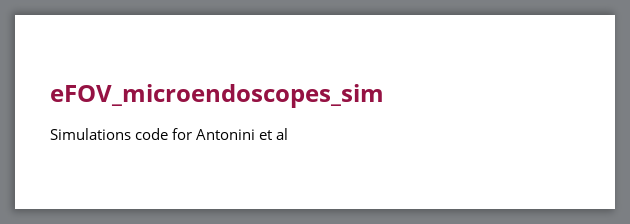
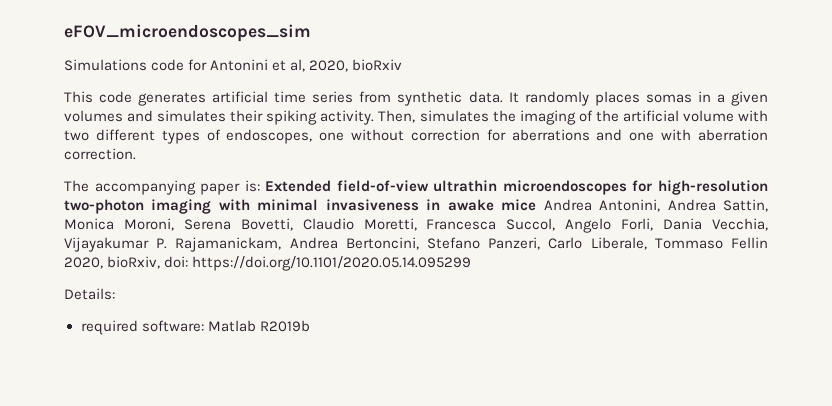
[276,128,289,140] al -> [290,59,403,72] [64,91,769,106] [64,110,768,125] [64,129,768,144] [64,148,136,160] [64,180,768,195] [64,199,768,214] [64,218,768,233] [64,237,769,252] [64,256,472,271] [64,288,115,300] [80,320,310,335] al, 2020, bioRxiv // This code generates artificial time series from synthetic data. It randomly places somas in a given volumes and simulates their spiking activity. Then, simulates the imaging of the artificial volume with two different types of endoscopes, one without correction for aberrations and one with aberration correction. // The accompanying paper is: Extended field-of-view ultrathin microendoscopes for high-resolution two-photon imaging with minimal invasiveness in awake mice Andrea Antonini, Andrea Sattin, Monica Moroni, Serena Bovetti, Claudio Moretti, Francesca Succol, Angelo Forli, Dania Vecchia, Vijayakumar P. Rajamanickam, Andrea Bertoncini, Stefano Panzeri, Carlo Liberale, Tommaso Fellin 2020, bioRxiv, doi: https://doi.org/10.1101/2020.05.14.095299 // Details: // required software: Matlab R2019b

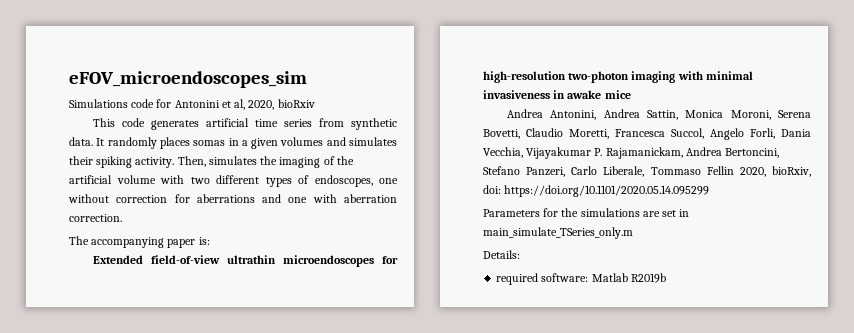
(260, 186) none -> (210, 241) //
(537, 205) none -> (631, 94) //
(472, 263) none -> [483,208,690,217] [483,227,633,239] // Parameters for the simulations are set in main_simulate_TSeries_only.m

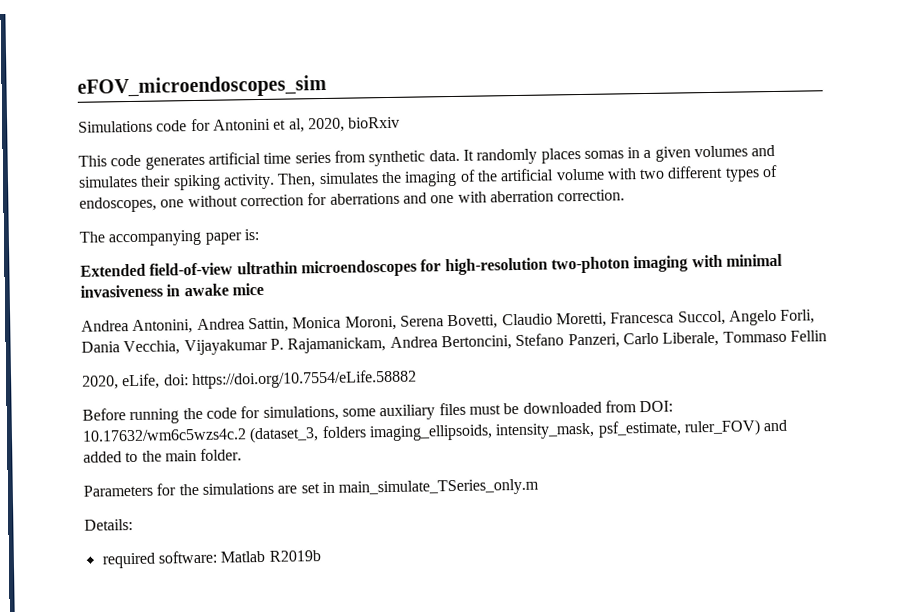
[739,166,811,177] [483,185,710,197] 2020, bioRxiv, doi: https://doi.org/10.1101/2020.05.14.095299 -> [82,369,417,390] [82,400,674,425] [82,419,788,444] [83,448,243,463] // 2020, eLife, doi: https://doi.org/10.7554/eLife.58882 // Before running the code for simulations, some auxiliary files must be downloaded from DOI: 10.17632/wm6c5wzs4c.2 (dataset_3, folders imaging_ellipsoids, intensity_mask, psf_estimate, ruler_FOV) and added to the main folder.

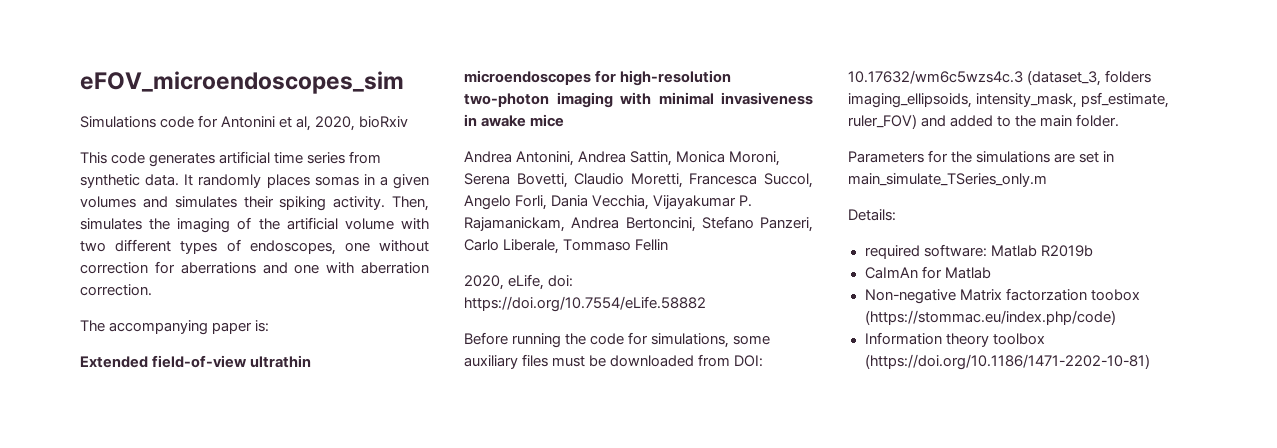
[82,428,247,442] 10.17632/wm6c5wzs4c.2 -> [848,70,1023,84] 10.17632/wm6c5wzs4c.3
(321, 556) none -> [864,266,991,279] [864,288,1140,304] [864,310,1116,325] [864,332,1045,347] [864,354,1150,370] // CaImAn for Matlab // Non-negative Matrix factorzation toobox (https://stommac.eu/index.php/code) // Information theory toolbox (https://doi.org/10.1186/1471-2202-10-81)

